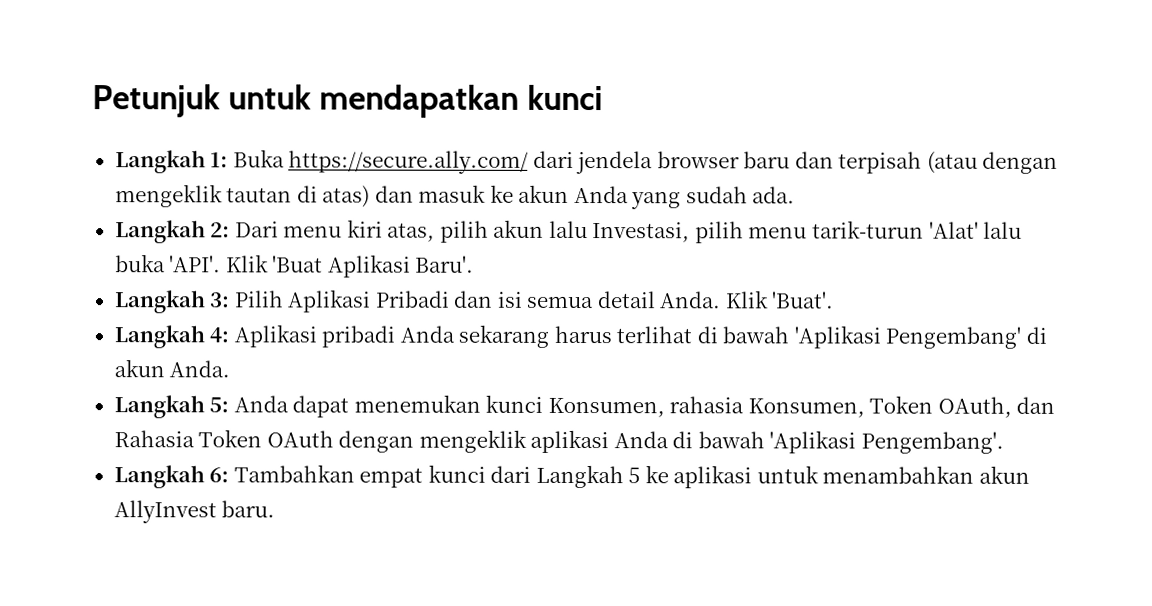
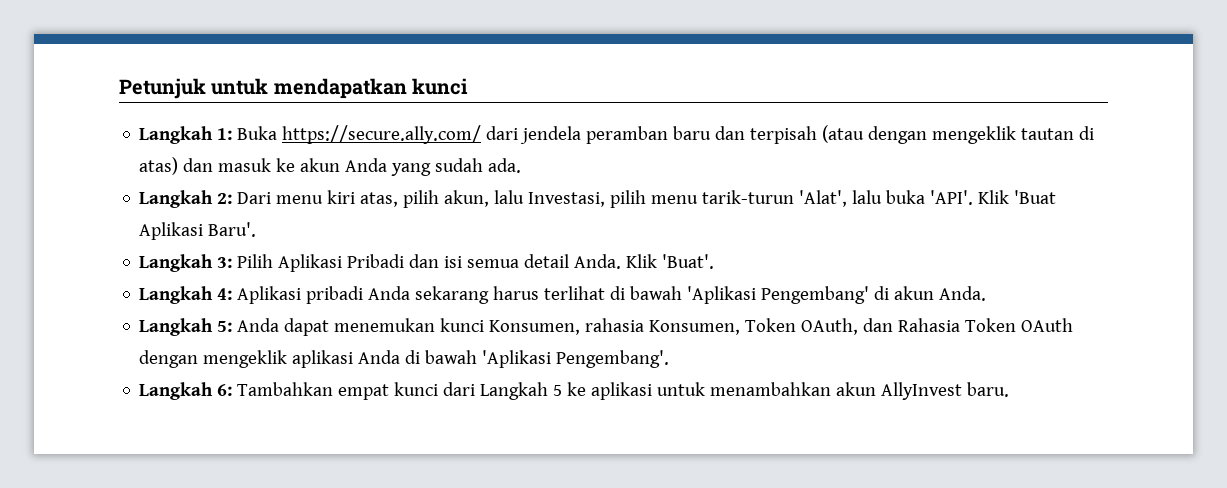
[656,151,740,169] browser -> [586,126,669,144] peramban
[493,219,545,238] akun -> [444,190,490,207] akun,
[928,221,979,239] 'Alat' -> [799,190,848,207] 'Alat',

